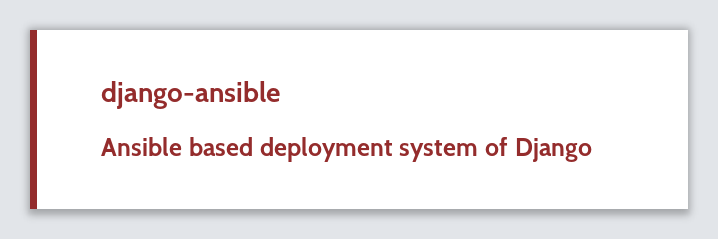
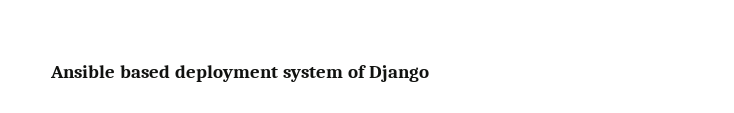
[101,81,280,109] django-ansible // -> (50, 71) none

